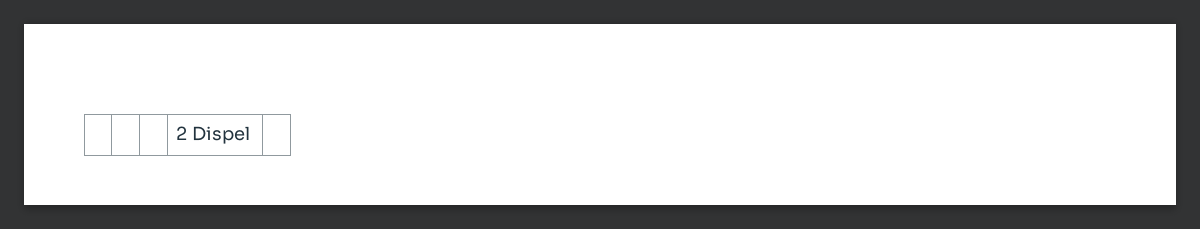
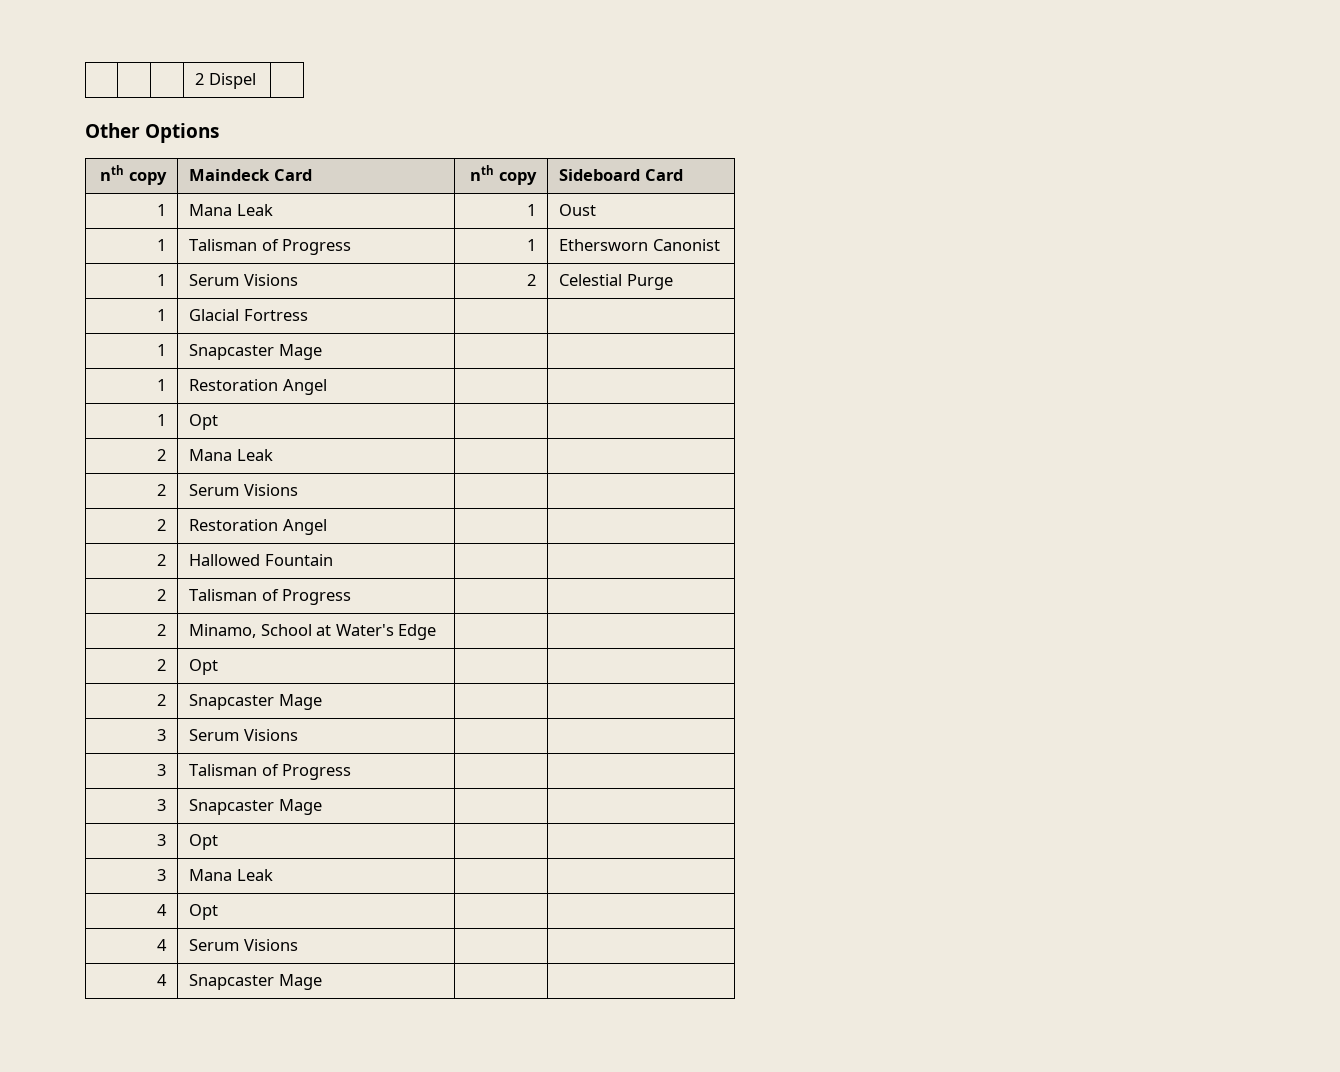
(251, 135) none -> [85,123,220,143] [100,165,167,185] [189,169,312,181] [470,165,537,185] [559,169,683,181] [156,204,166,216] [189,204,273,216] [526,204,536,216] [559,204,597,216] [156,239,166,251] [189,239,352,255] [526,239,536,251] [559,239,720,251] [156,274,166,286] [189,274,298,286] [526,274,536,286] [559,274,673,290] [156,309,166,321] [189,309,308,321] [156,344,166,356] [189,344,322,360] [156,379,166,391] [189,379,327,395] [156,414,166,426] [189,414,219,430] [156,449,166,461] [189,449,273,461] [156,484,166,496] [189,484,298,496] [156,519,166,531] [189,519,327,535] [156,554,166,566] [189,554,333,566] [156,589,166,601] [189,589,352,605] [156,624,166,636] [189,624,437,640] [156,659,166,671] [189,659,219,675] [156,694,166,706] [189,694,322,710] [156,729,166,741] [189,729,298,741] [156,764,166,776] [189,764,352,780] [156,799,166,811] [189,799,322,815] [156,834,166,846] [189,834,219,850] [156,869,166,881] [189,869,273,881] [156,904,167,916] [189,904,219,920] [156,939,167,951] [189,939,298,951] [156,974,167,986] [189,974,322,990] // Other Options // nth copy | Maindeck Card | nth copy | Sideboard Card // 1 | Mana Leak | 1 | Oust // 1 | Talisman of Progress | 1 | Ethersworn Canonist // 1 | Serum Visions | 2 | Celestial Purge // 1 | Glacial Fortress | | // 1 | Snapcaster Mage | | // 1 | Restoration Angel | | // 1 | Opt | | // 2 | Mana Leak | | // 2 | Serum Visions | | // 2 | Restoration Angel | | // 2 | Hallowed Fountain | | // 2 | Talisman of Progress | | // 2 | Minamo, School at Water's Edge | | // 2 | Opt | | // 2 | Snapcaster Mage | | // 3 | Serum Visions | | // 3 | Talisman of Progress | | // 3 | Snapcaster Mage | | // 3 | Opt | | // 3 | Mana Leak | | // 4 | Opt | | // 4 | Serum Visions | | // 4 | Snapcaster Mage | |

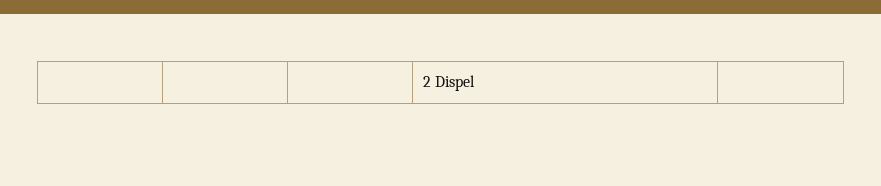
[85,123,220,143] [100,165,167,185] [189,169,312,181] [470,165,537,185] [559,169,683,181] [156,204,166,216] [189,204,273,216] [526,204,536,216] [559,204,597,216] [156,239,166,251] [189,239,352,255] [526,239,536,251] [559,239,720,251] [156,274,166,286] [189,274,298,286] [526,274,536,286] [559,274,673,290] [156,309,166,321] [189,309,308,321] [156,344,166,356] [189,344,322,360] [156,379,166,391] [189,379,327,395] [156,414,166,426] [189,414,219,430] [156,449,166,461] [189,449,273,461] [156,484,166,496] [189,484,298,496] [156,519,166,531] [189,519,327,535] [156,554,166,566] [189,554,333,566] [156,589,166,601] [189,589,352,605] [156,624,166,636] [189,624,437,640] [156,659,166,671] [189,659,219,675] [156,694,166,706] [189,694,322,710] [156,729,166,741] [189,729,298,741] [156,764,166,776] [189,764,352,780] [156,799,166,811] [189,799,322,815] [156,834,166,846] [189,834,219,850] [156,869,166,881] [189,869,273,881] [156,904,167,916] [189,904,219,920] [156,939,167,951] [189,939,298,951] [156,974,167,986] [189,974,322,990] // Other Options // nth copy | Maindeck Card | nth copy | Sideboard Card // 1 | Mana Leak | 1 | Oust // 1 | Talisman of Progress | 1 | Ethersworn Canonist // 1 | Serum Visions | 2 | Celestial Purge // 1 | Glacial Fortress | | // 1 | Snapcaster Mage | | // 1 | Restoration Angel | | // 1 | Opt | | // 2 | Mana Leak | | // 2 | Serum Visions | | // 2 | Restoration Angel | | // 2 | Hallowed Fountain | | // 2 | Talisman of Progress | | // 2 | Minamo, School at Water's Edge | | // 2 | Opt | | // 2 | Snapcaster Mage | | // 3 | Serum Visions | | // 3 | Talisman of Progress | | // 3 | Snapcaster Mage | | // 3 | Opt | | // 3 | Mana Leak | | // 4 | Opt | | // 4 | Serum Visions | | // 4 | Snapcaster Mage | | -> (476, 83) none

